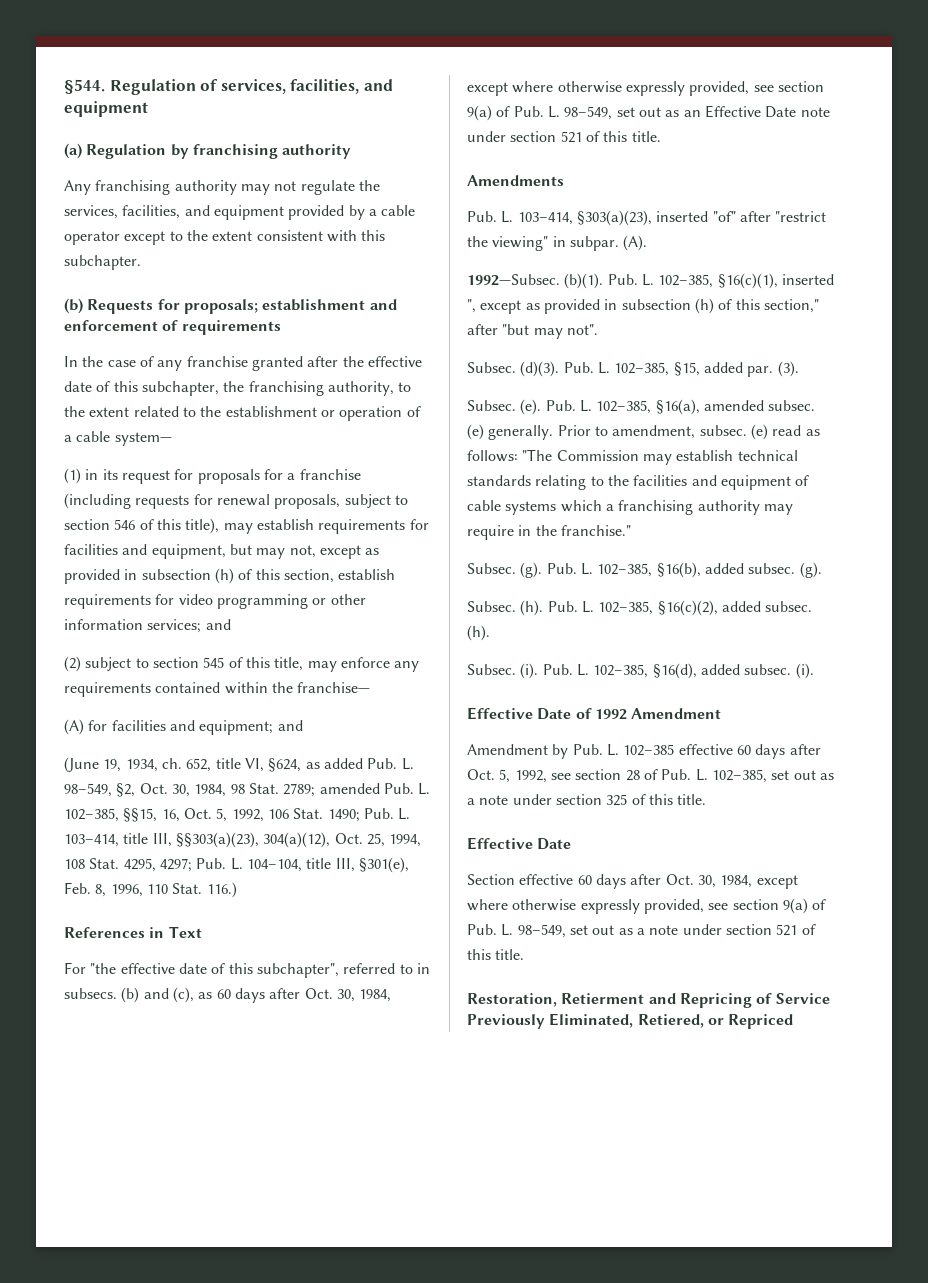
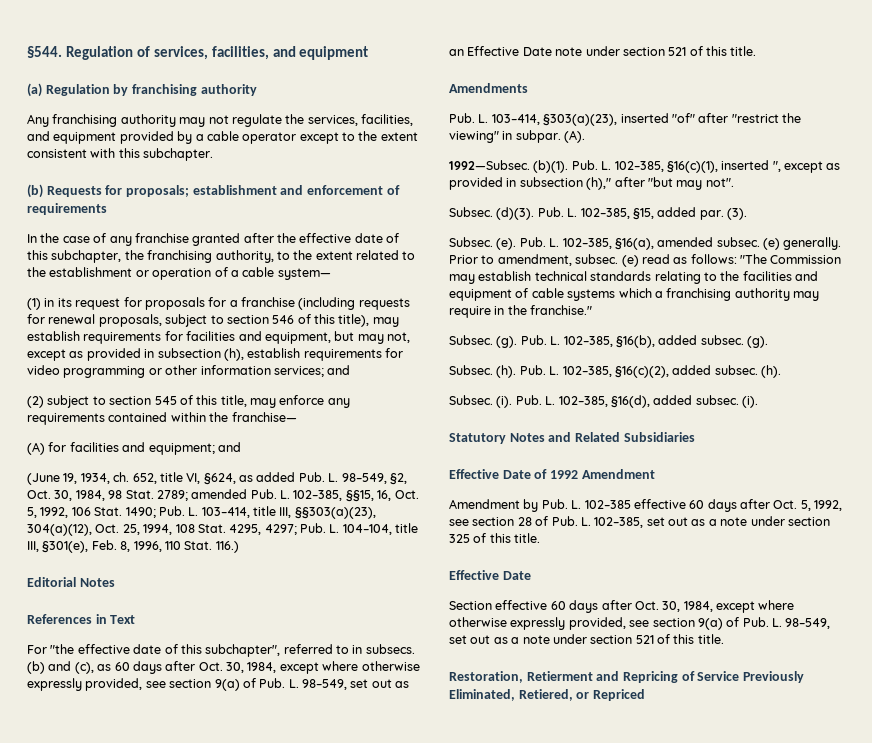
[214,568,334,584] (h) of this section, -> [223,348,244,361] (h),
(237, 890) none -> [27,577,115,587] // Editorial Notes
[694,298,819,314] (h) of this section," -> [586,177,612,190] (h),"
(814, 671) none -> [449,432,695,444] // Statutory Notes and Related Subsidiaries

